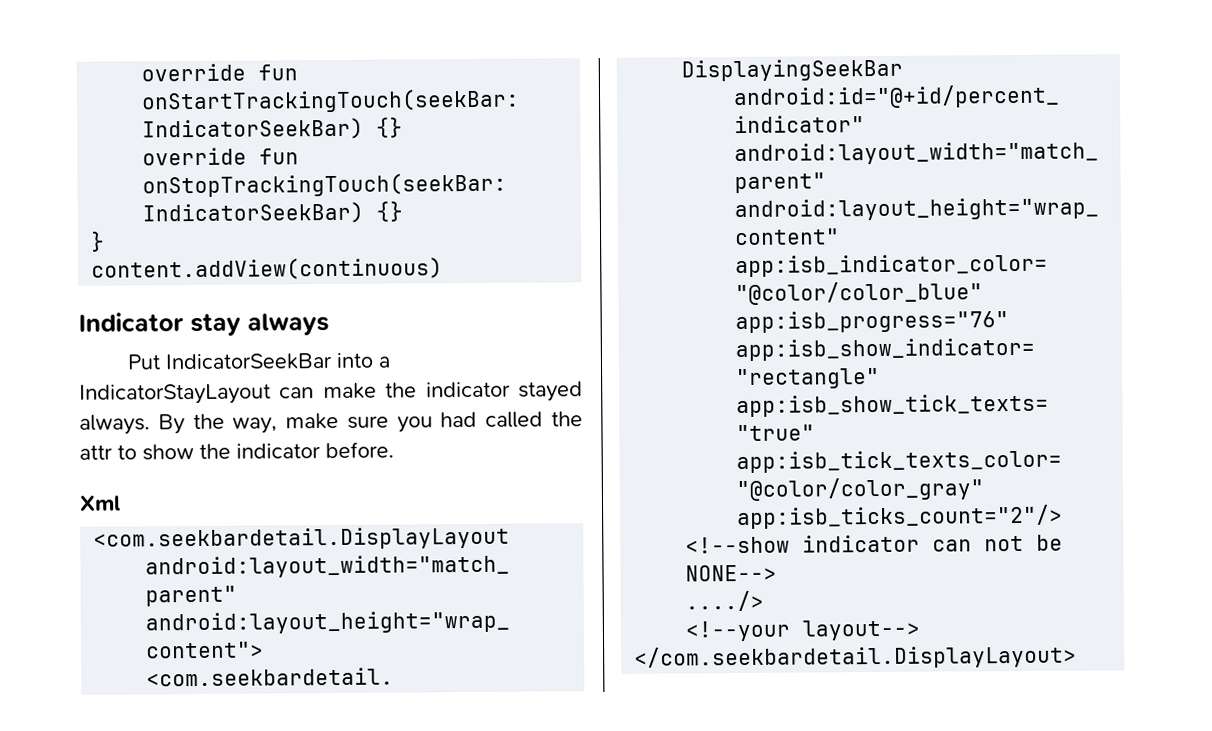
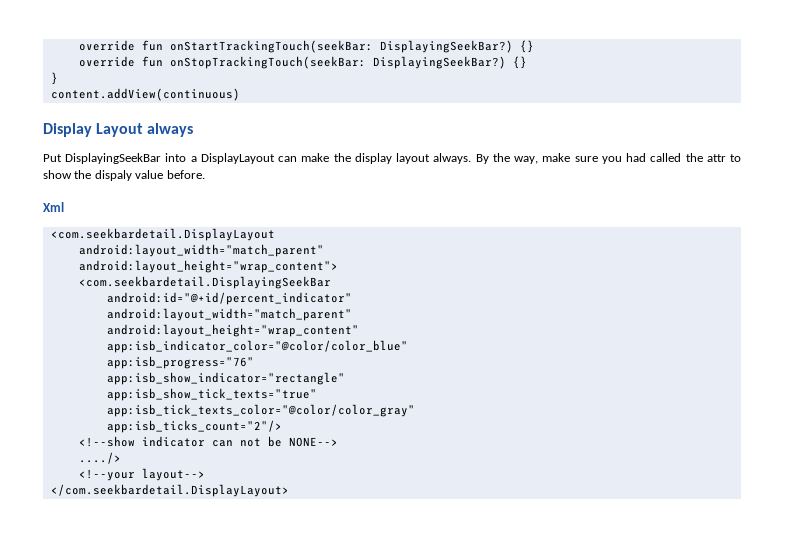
[142,117,365,141] IndicatorSeekBar) -> [379,40,513,53] DisplayingSeekBar?)
[142,201,365,225] IndicatorSeekBar) -> [372,56,506,69] DisplayingSeekBar?)
[78,312,241,337] Indicator stay -> [43,123,144,137] Display Layout
[164,353,333,371] IndicatorSeekBar -> [65,153,162,164] DisplayingSeekBar
[79,383,271,405] IndicatorStayLayout -> [200,153,275,164] DisplayLayout
[425,381,583,402] indicator stayed -> [354,153,431,164] display layout
[236,443,321,459] indicator -> [94,170,164,181] dispaly value

